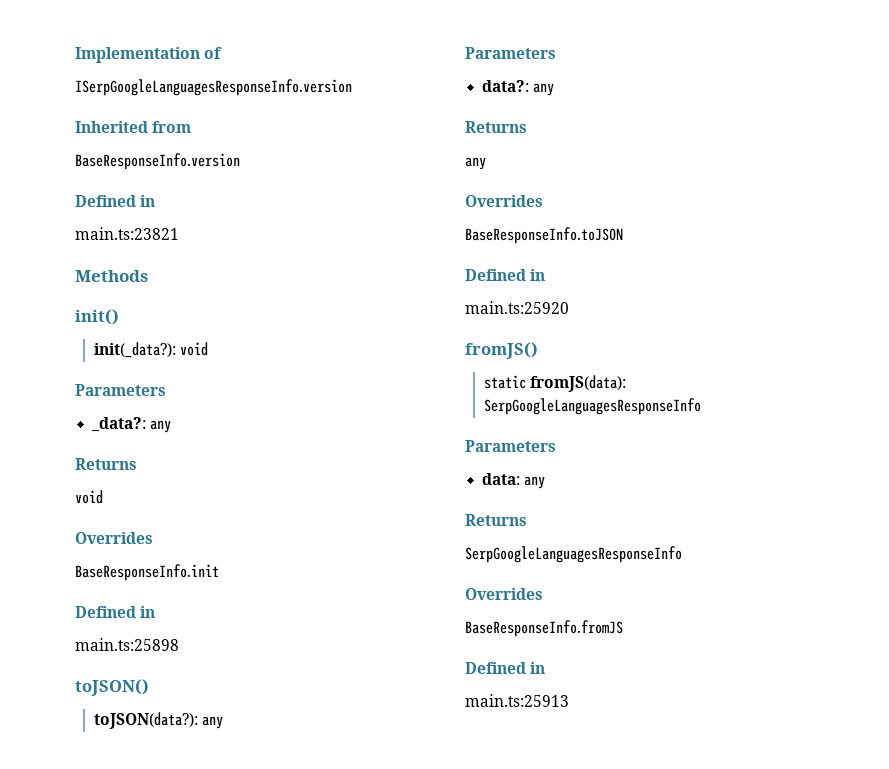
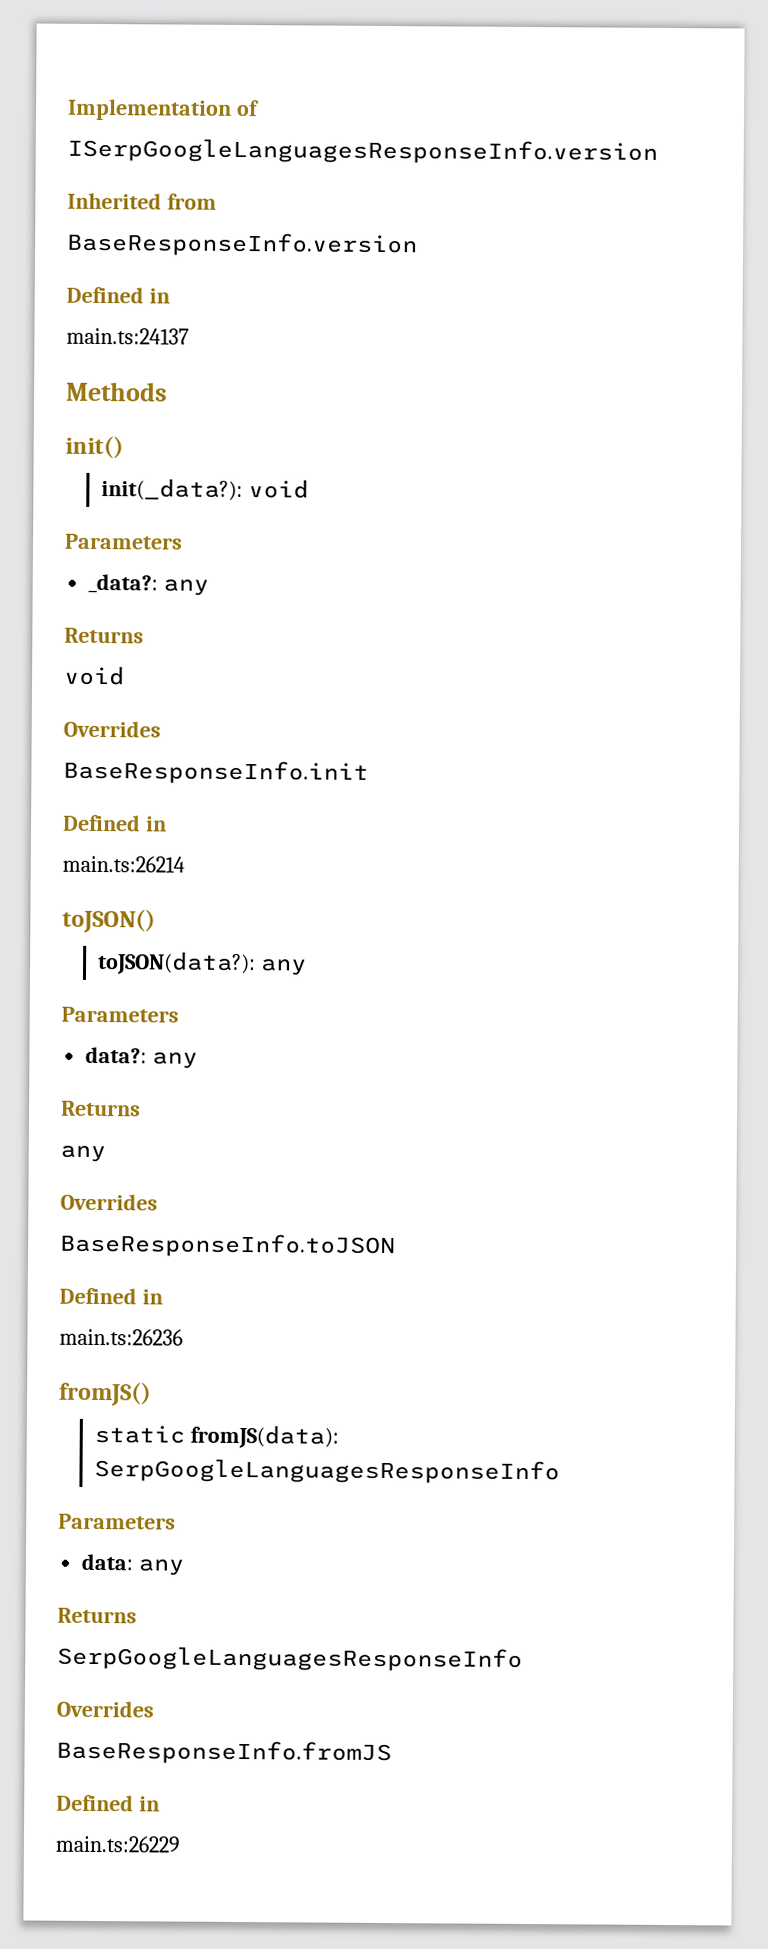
[75,227,179,240] main.ts:23821 -> [66,327,189,345] main.ts:24137
[75,638,179,651] main.ts:25898 -> [62,855,185,873] main.ts:26214
[465,301,569,314] main.ts:25920 -> [59,1328,183,1346] main.ts:26236
[465,694,569,707] main.ts:25913 -> [55,1835,180,1853] main.ts:26229

